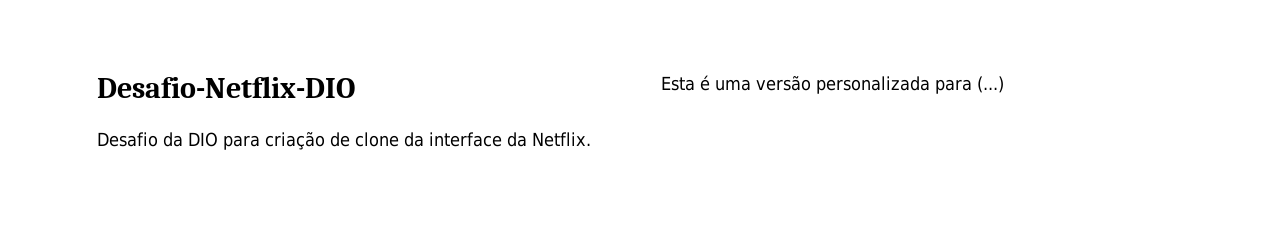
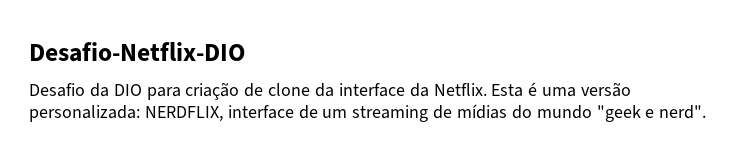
[816,76,1004,94] personalizada para (...) -> [29,104,707,122] personalizada: NERDFLIX, interface de um streaming de mídias do mundo "geek e nerd".

